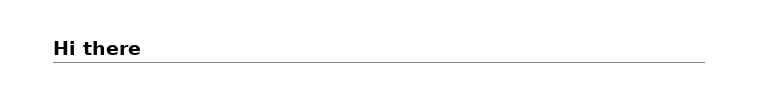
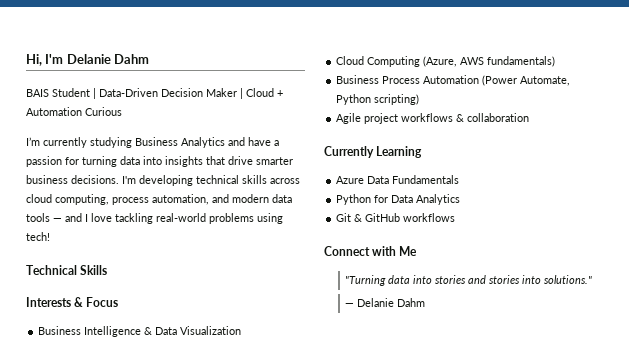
[53,41,141,55] Hi there -> [26,54,150,66] [26,88,283,99] [26,107,122,116] [26,137,279,148] [26,156,293,167] [26,175,300,186] [26,194,292,205] [26,213,283,224] [26,232,50,241] [26,265,108,275] [26,297,119,307] [38,326,242,337] [336,56,556,67] [336,75,571,86] [336,94,420,105] [336,113,530,124] [324,146,423,158] [336,175,460,184] [336,194,461,205] [336,213,456,222] [324,246,418,256] [345,275,593,286] [345,298,426,307] Hi, I'm Delanie Dahm // BAIS Student | Data-Driven Decision Maker | Cloud + Automation Curious // I’m currently studying Business Analytics and have a passion for turning data into insights that drive smarter business decisions. I'm developing technical skills across cloud computing, process automation, and modern data tools — and I love tackling real-world problems using tech! // Technical Skills // Interests & Focus // Business Intelligence & Data Visualization // Cloud Computing (Azure, AWS fundamentals) // Business Process Automation (Power Automate, Python scripting) // Agile project workflows & collaboration // Currently Learning // Azure Data Fundamentals // Python for Data Analytics // Git & GitHub workflows // Connect with Me // "Turning data into stories and stories into solutions." // — Delanie Dahm

